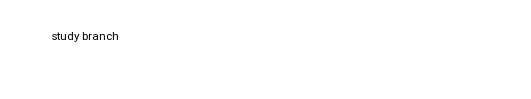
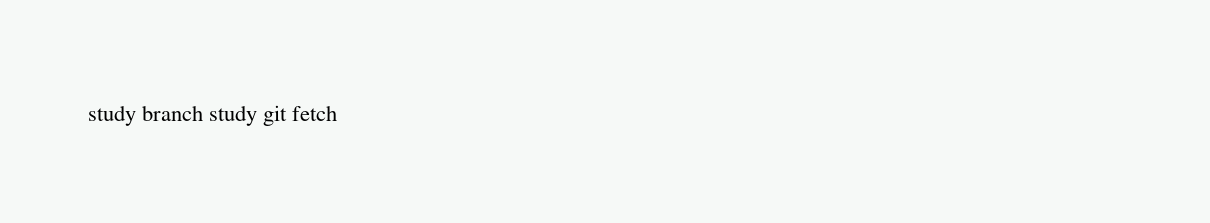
(120, 36) none -> [209,105,338,126] study git fetch

